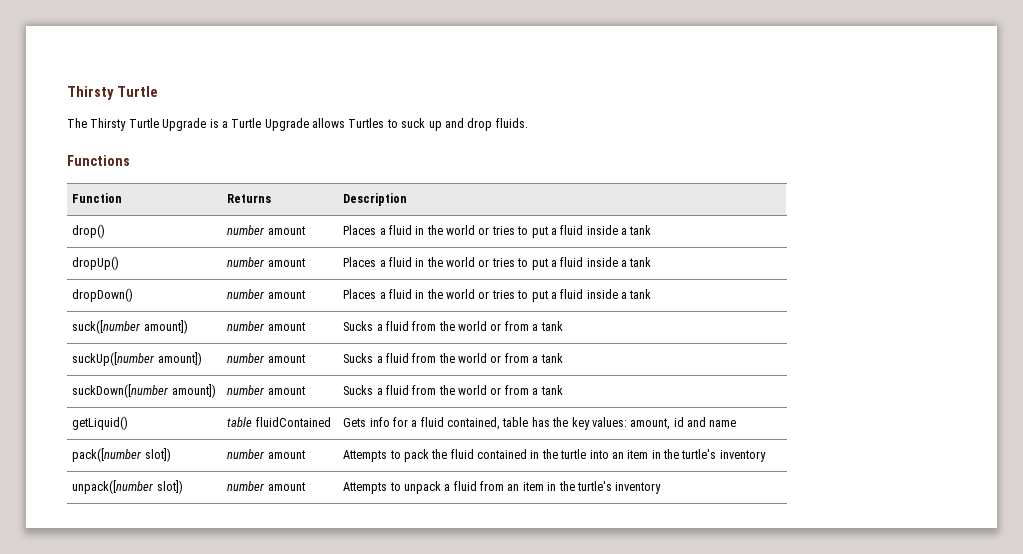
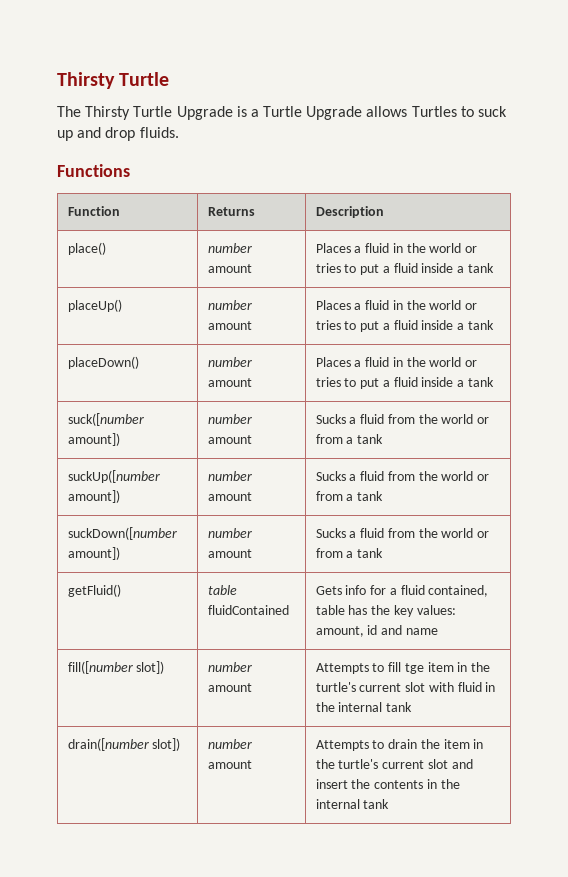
[72,224,106,238] drop() -> [67,242,106,255] place()
[72,256,120,270] dropUp() -> [67,299,122,312] placeUp()
[72,288,134,302] dropDown() -> [67,356,139,369] placeDown()
[72,416,129,430] getLiquid() -> [67,584,121,597] getFluid()
[72,448,171,462] [227,449,305,459] [343,449,766,462] [72,480,183,494] [227,481,305,491] [343,481,662,494] pack([number slot]) | number amount | Attempts to pack the fluid contained in the turtle into an item in the turtle's inventory // unpack([number slot]) | number amount | Attempts to unpack a fluid from an item in the turtle's inventory -> [67,661,165,674] [207,662,252,672] [207,683,252,692] [315,662,491,674] [315,682,496,692] [315,702,413,712] [67,738,181,751] [207,739,252,749] [207,760,252,769] [315,739,484,751] [315,759,473,769] [315,779,460,789] [315,799,390,809] fill([number slot]) | number amount | Attempts to fill tge item in the turtle's current slot with fluid in the internal tank // drain([number slot]) | number amount | Attempts to drain the item in the turtle's current slot and insert the contents in the internal tank

